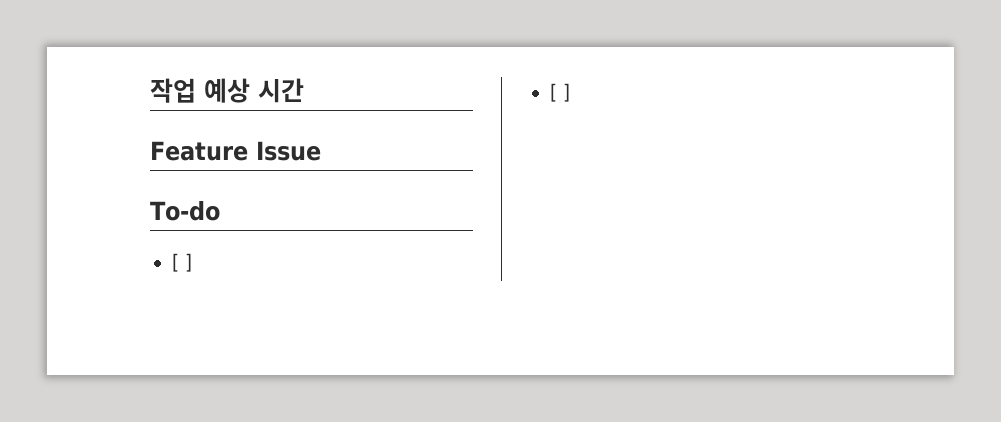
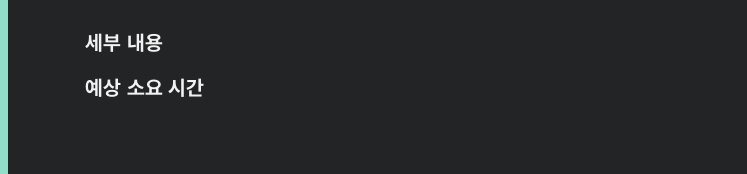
[150,78,304,103] [150,141,321,161] [150,201,220,221] [172,253,192,272] [550,83,570,102] 작업 예상 시간 // Feature Issue // To-do // [ ] // [ ] -> [85,33,163,52] [85,78,205,97] 세부 내용 // 예상 소요 시간

